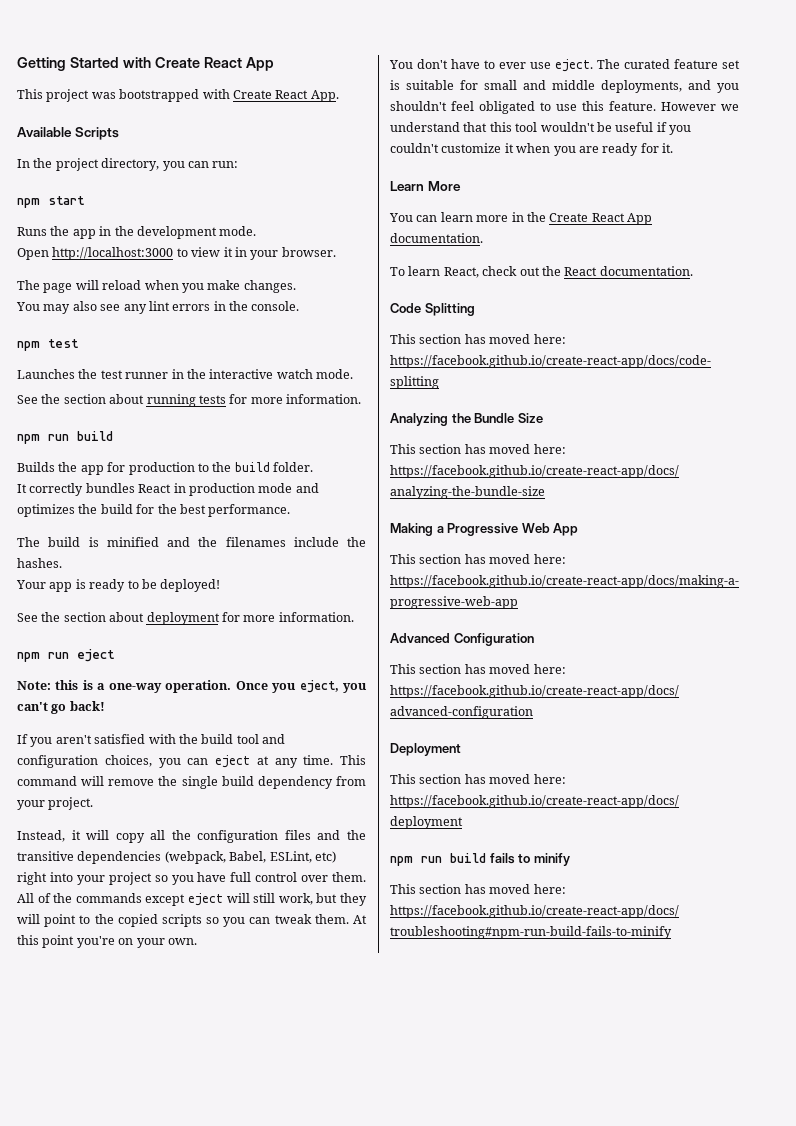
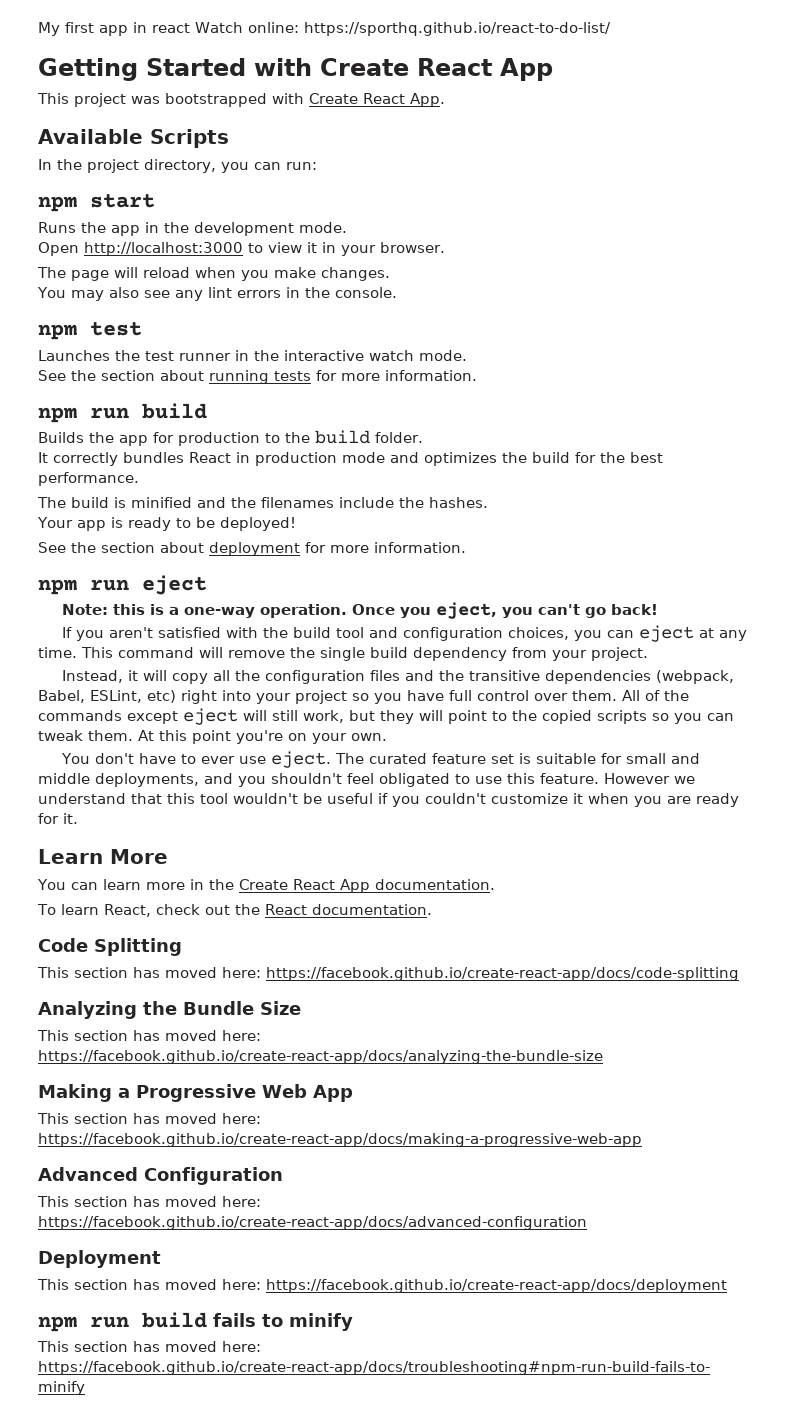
(17, 64) none -> [38,22,611,36] My first app in react Watch online: https://sporthq.github.io/react-to-do-list/ //

